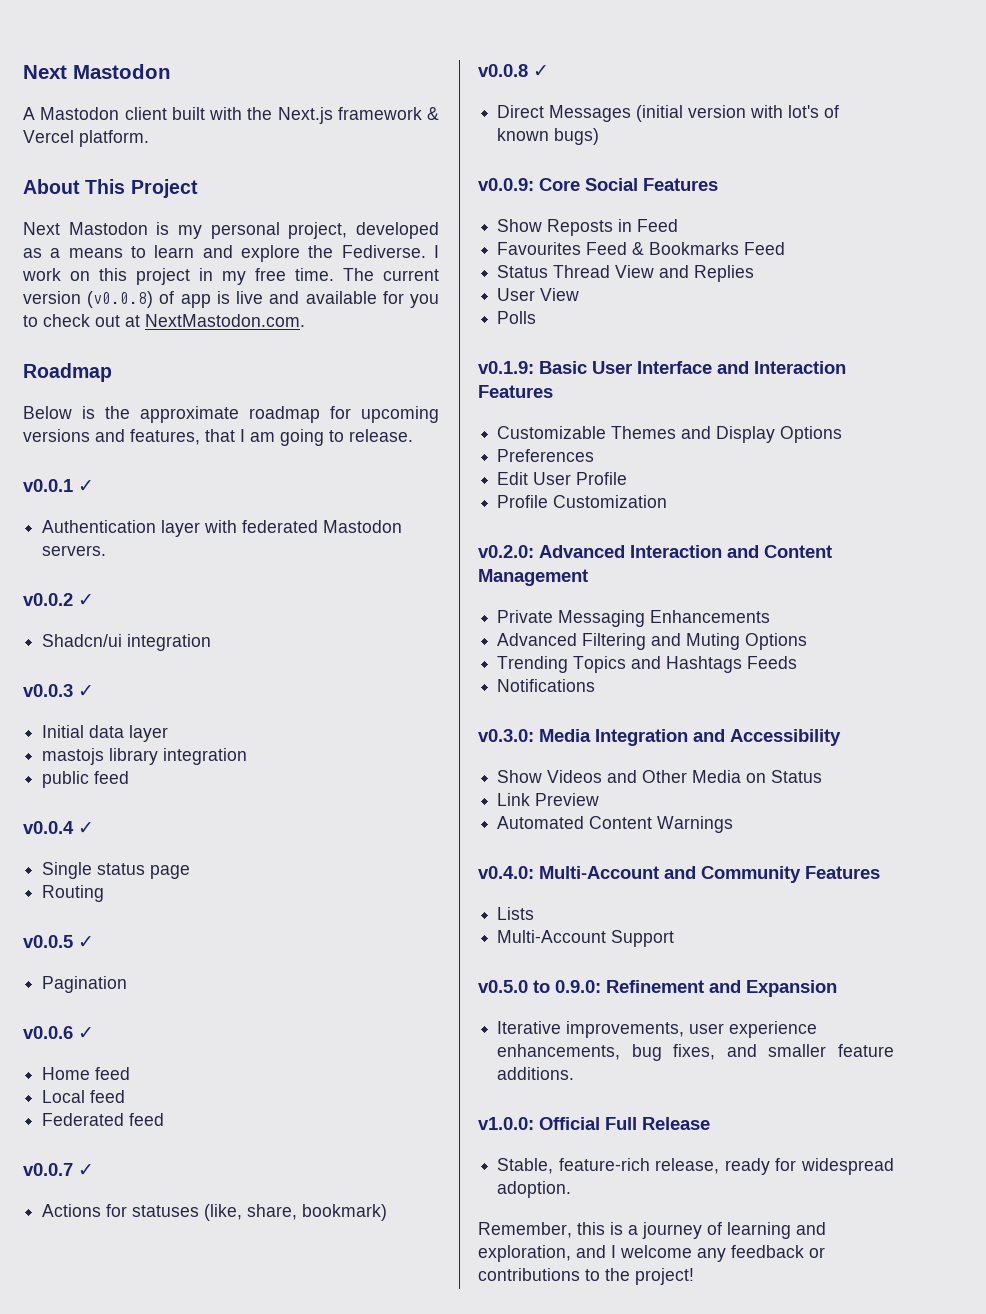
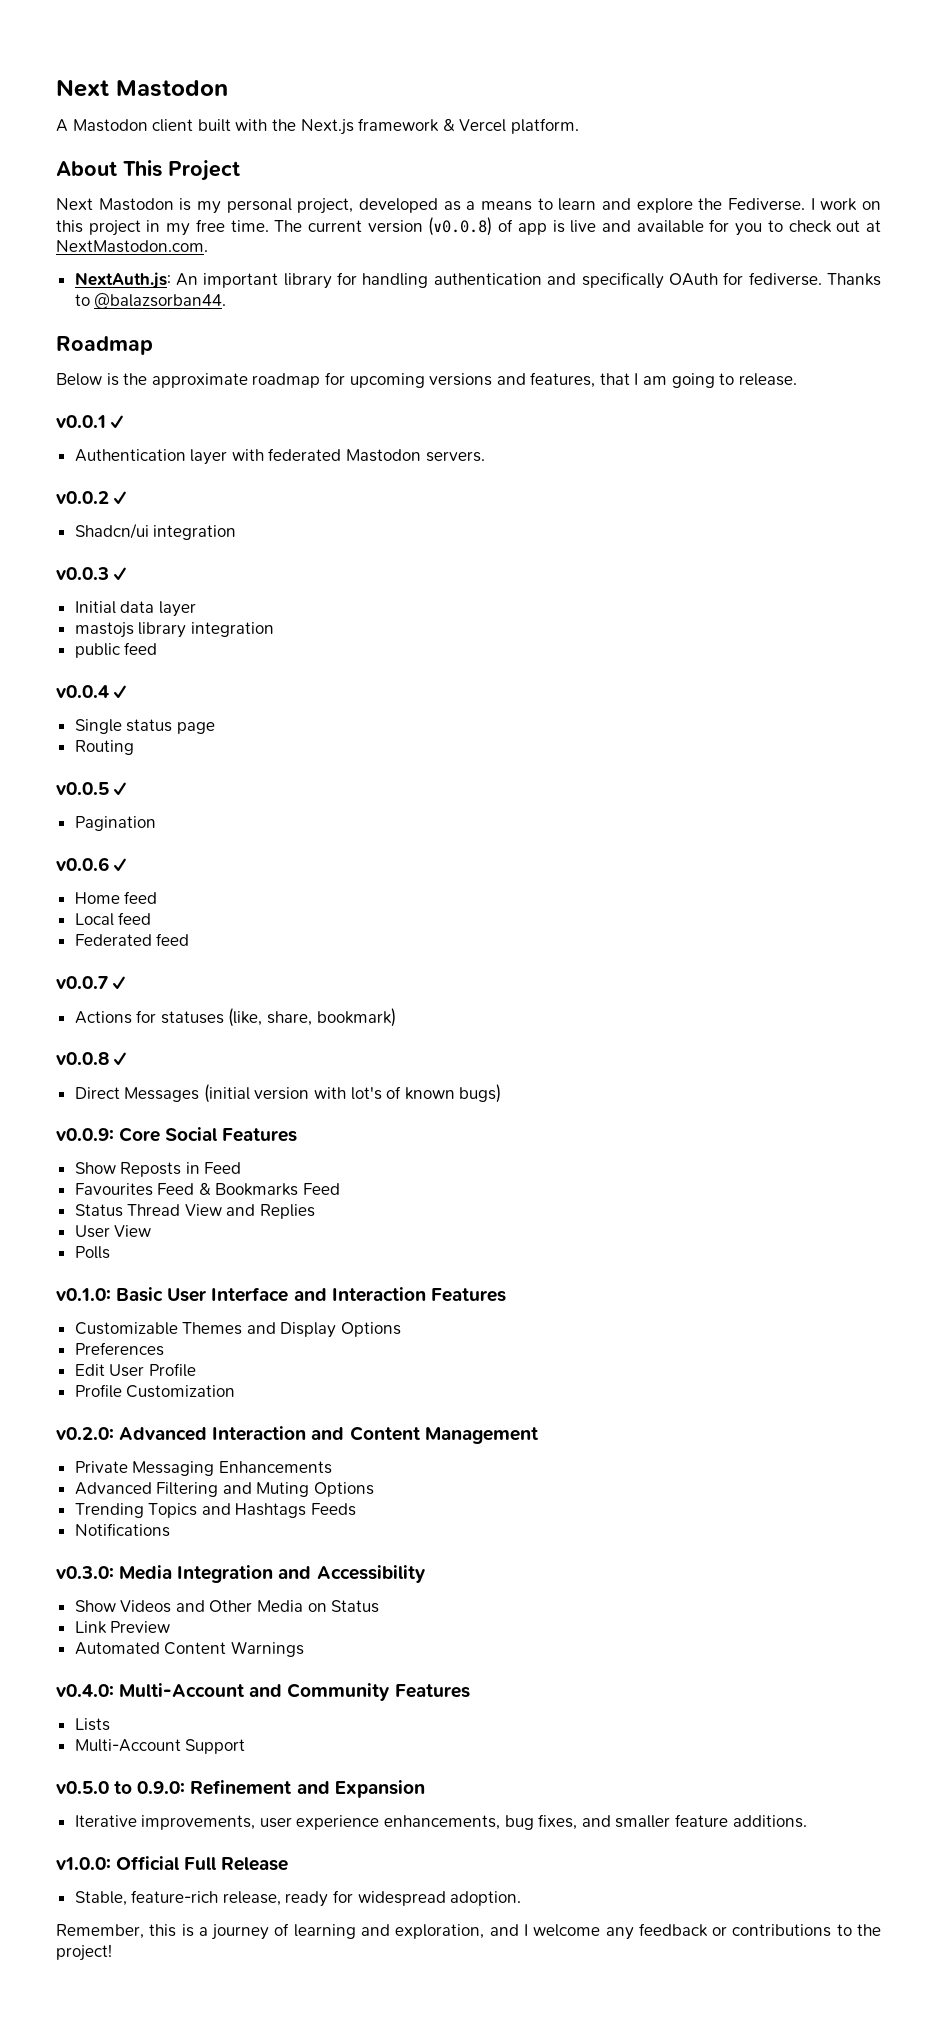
(305, 320) none -> [74,272,882,289] [74,293,227,309] // NextAuth.js: An important library for handling authentication and specifically OAuth for fediverse. Thanks to @balazsorban44.
[478,361,534,374] v0.1.9: -> [56,1288,111,1301] v0.1.0:

